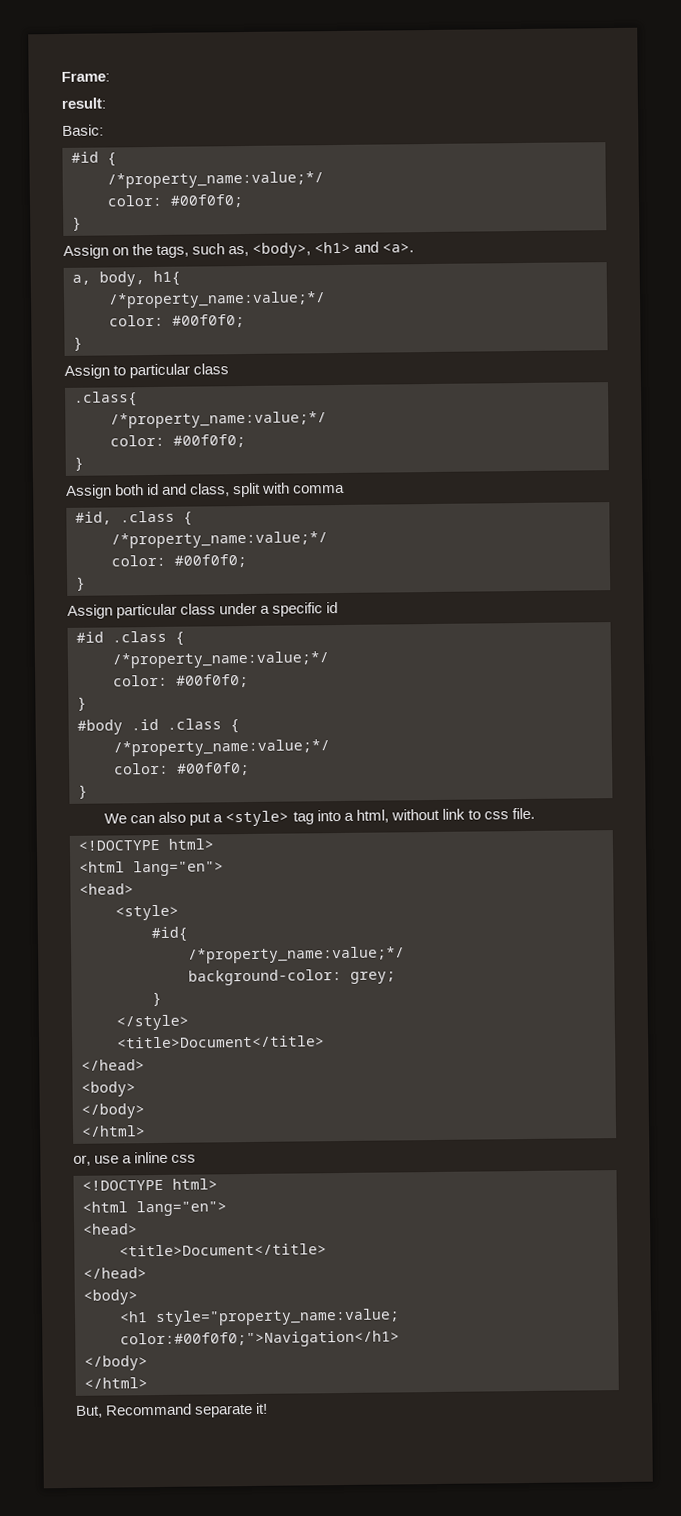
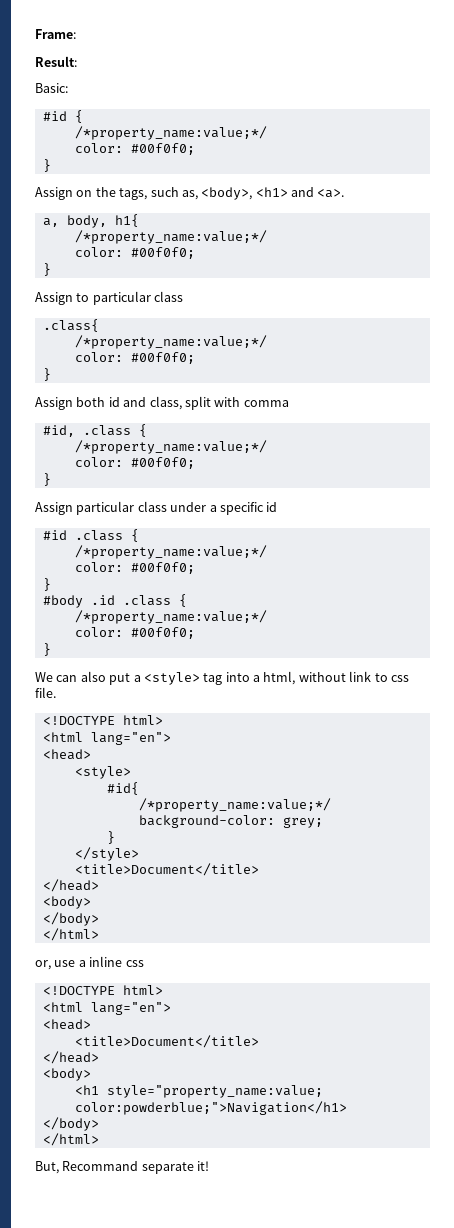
[61,97,106,109] result: -> [35,56,77,67] Result:
[120,1330,400,1349] color:#00f0f0;">Navigation</h1> -> [74,1101,347,1115] color:powderblue;">Navigation</h1>

